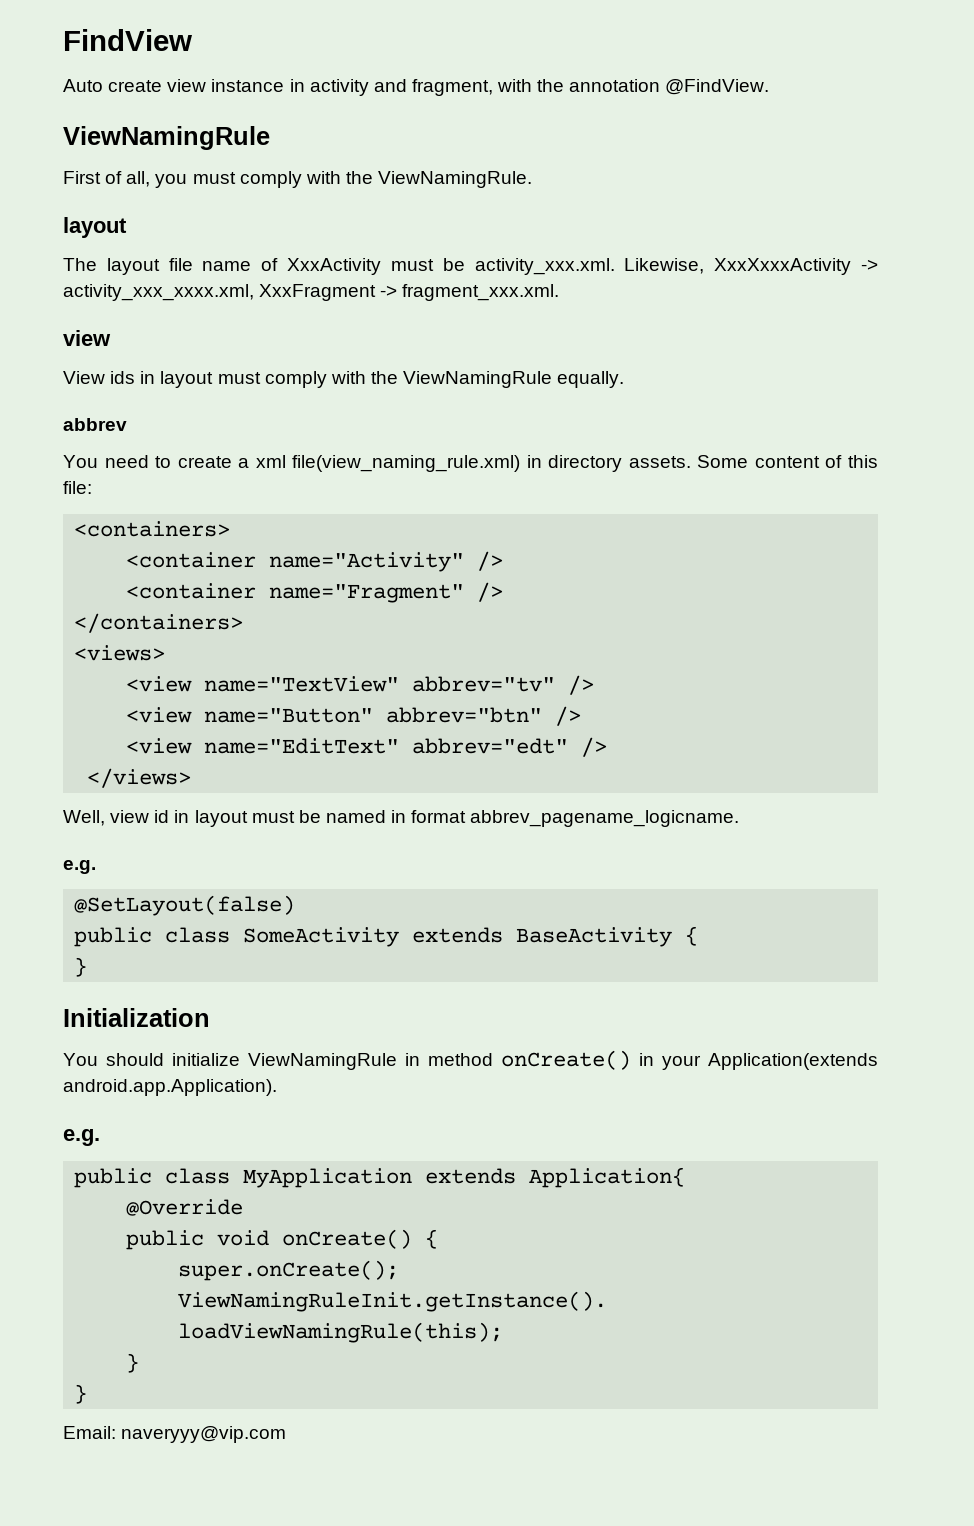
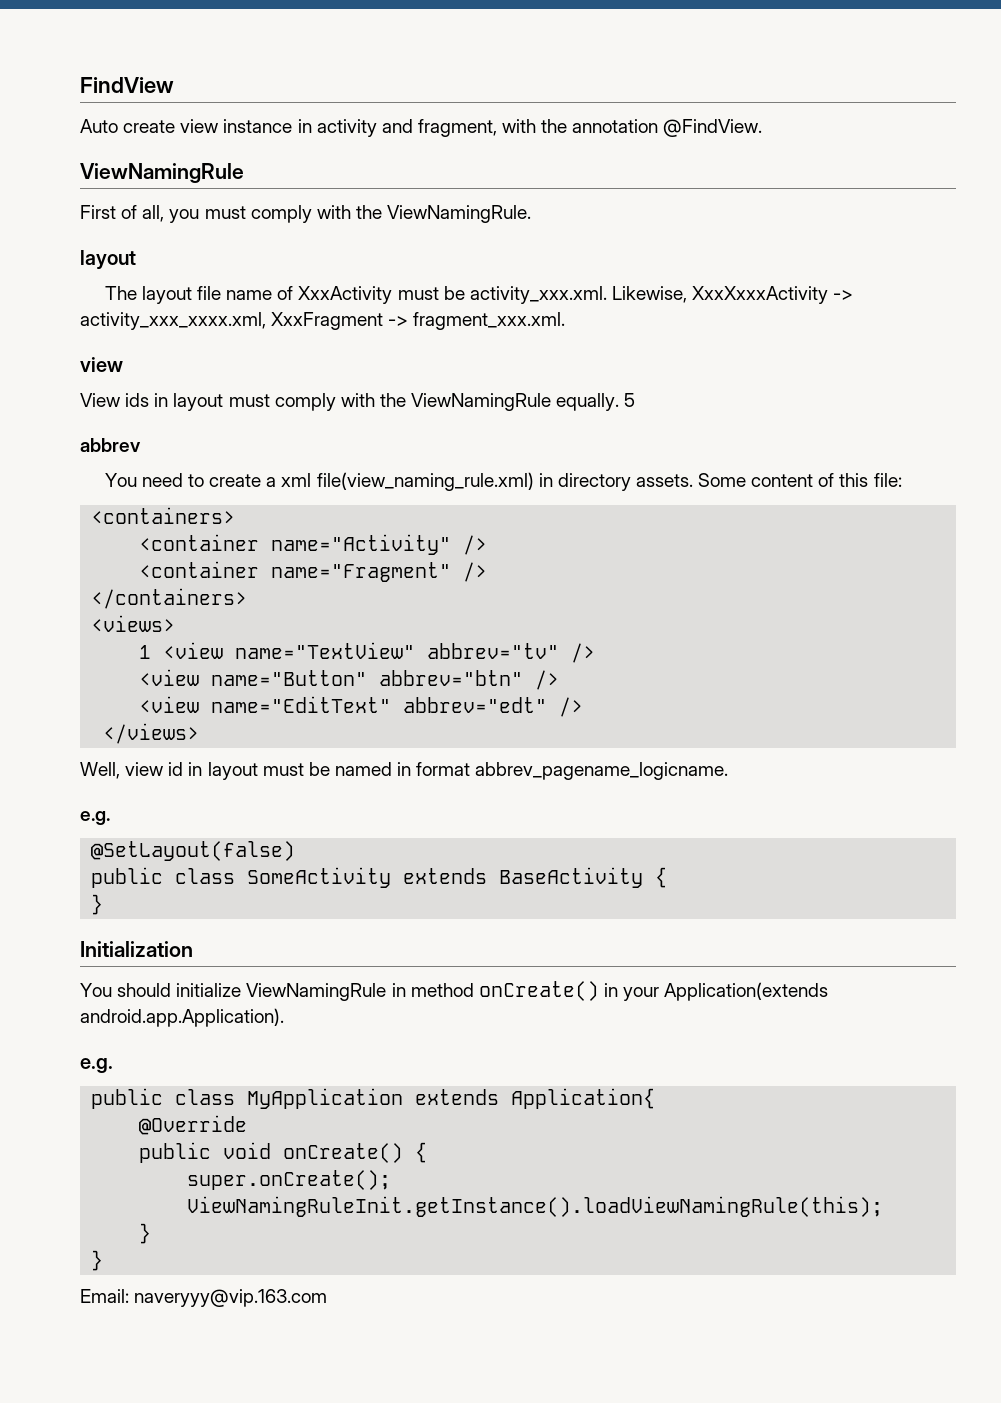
(625, 379) none -> [624,393,636,407] 5
(166, 653) none -> [139,645,152,659] 1
[121,1426,287,1443] naveryyy@vip.com -> [134,1289,328,1307] naveryyy@vip.163.com

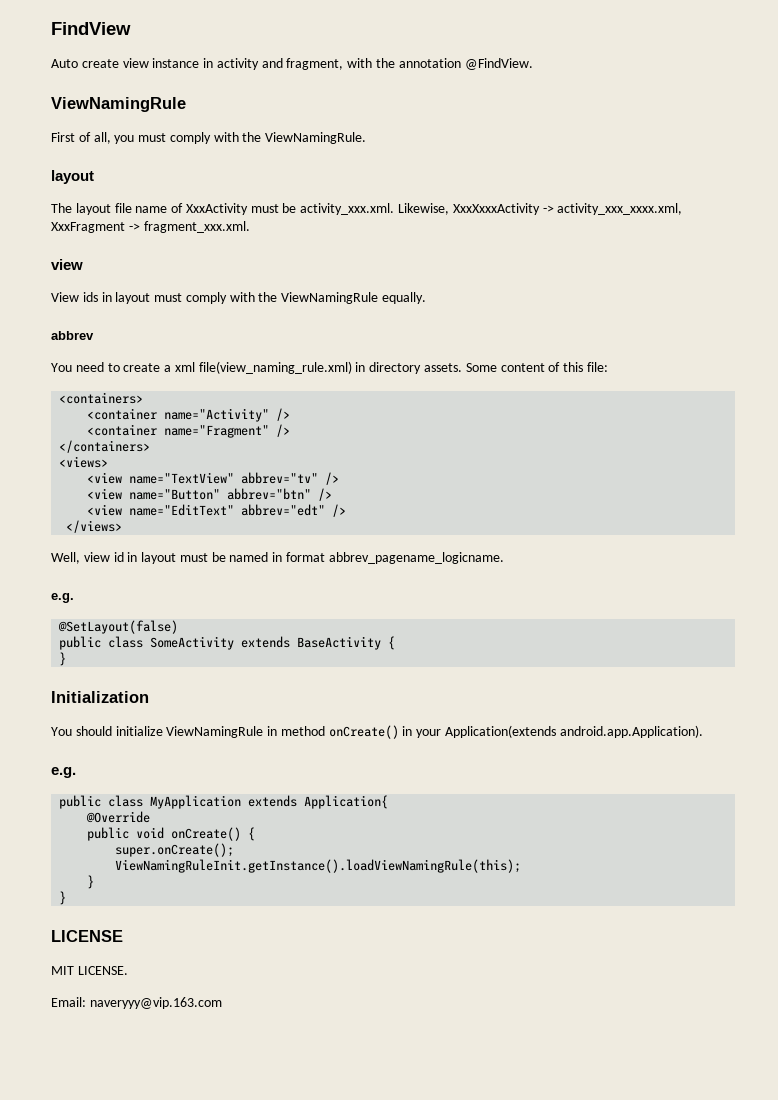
[624,393,636,407] 5 -> (427, 298) none
[139,645,152,659] 1 -> (109, 462) none
(104, 1260) none -> [51,930,123,942] [51,966,128,975] // LICENSE // MIT LICENSE.

